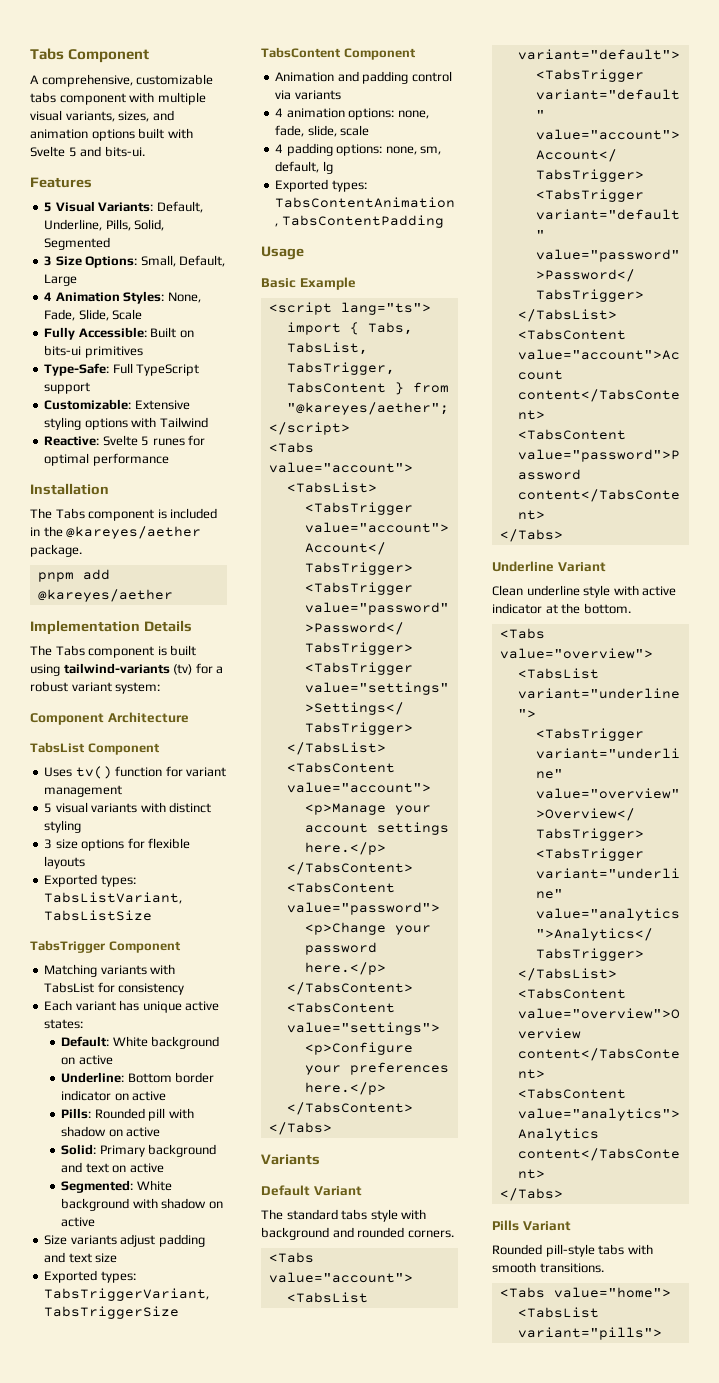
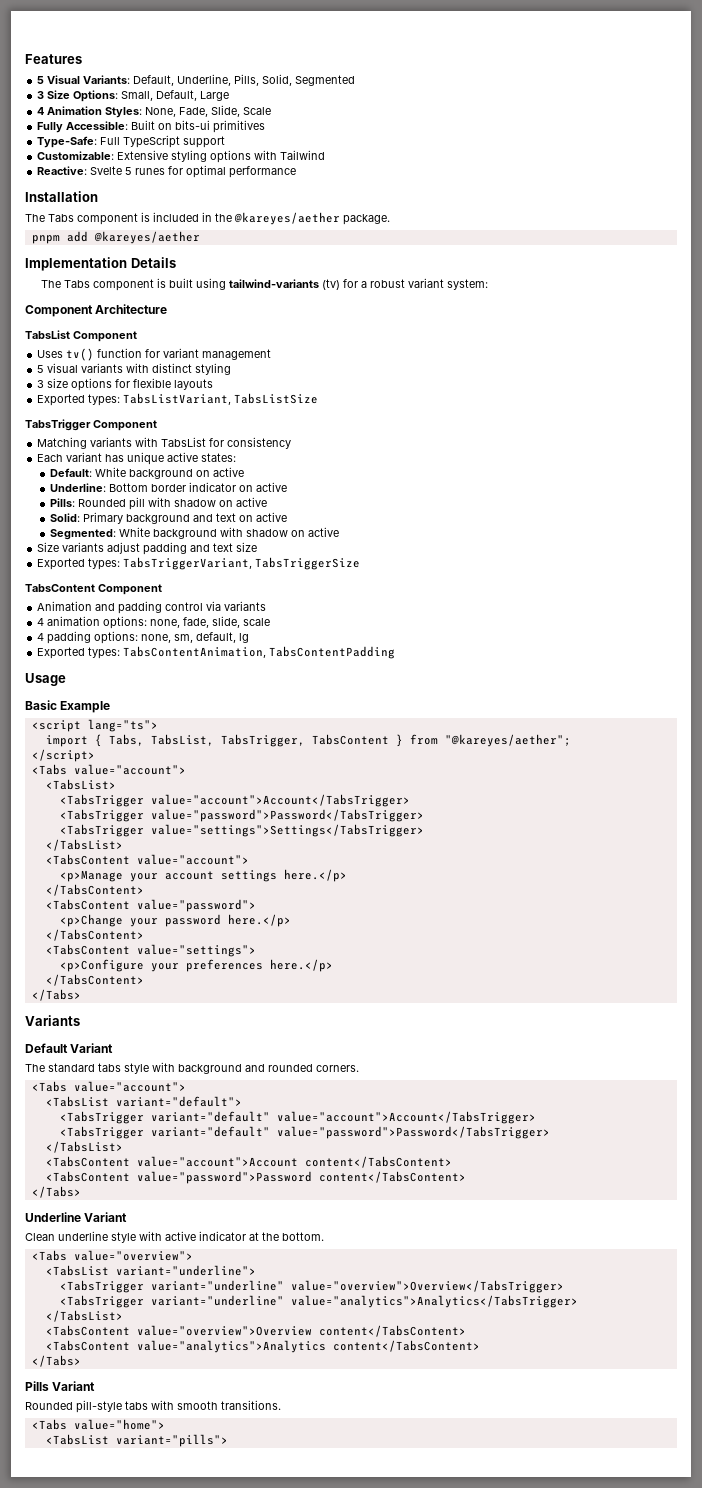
[30,48,150,63] [30,74,214,87] [30,92,206,105] [30,110,174,122] [30,128,193,141] [30,146,145,157] Tabs Component // A comprehensive, customizable tabs component with multiple visual variants, sizes, and animation options built with Svelte 5 and bits-ui. // -> (25, 59) none

